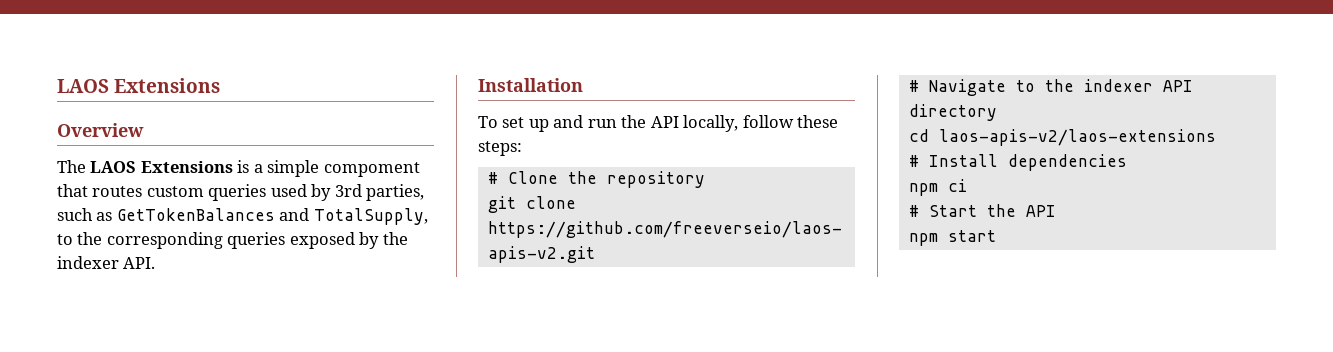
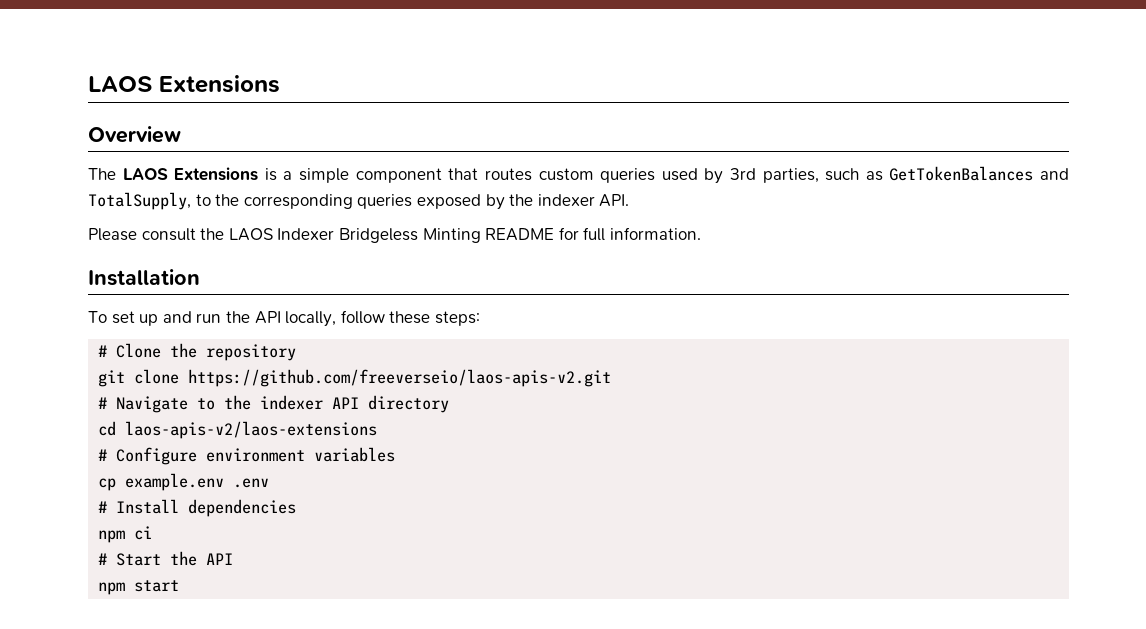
[323,162,420,177] compoment -> [355,168,442,183] component
(156, 263) none -> [88,227,701,243] // Please consult the LAOS Indexer Bridgeless Minting README for full information.
(1216, 137) none -> [98,447,396,465] [98,473,270,491] // # Configure environment variables // cp example.env .env

